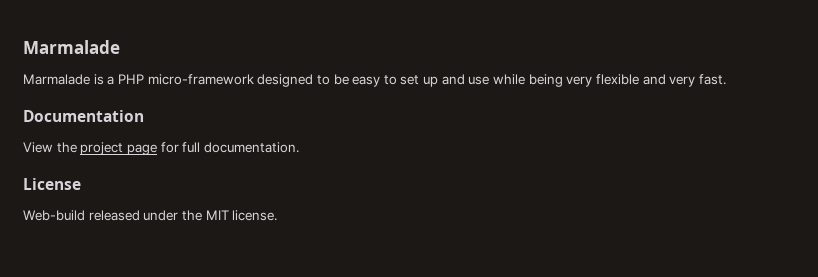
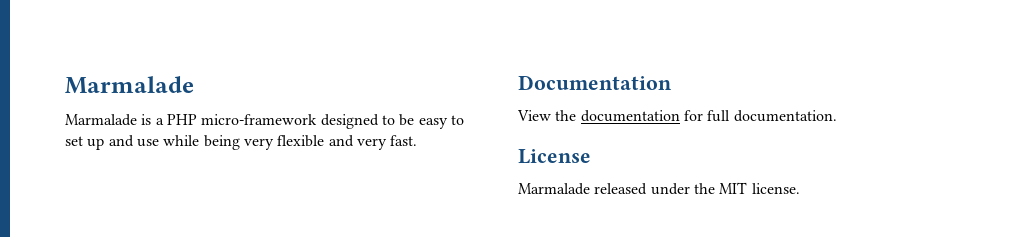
[80,142,157,155] project page -> [580,110,680,122] documentation
[23,210,85,221] Web-build -> [518,183,590,195] Marmalade

